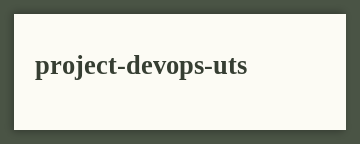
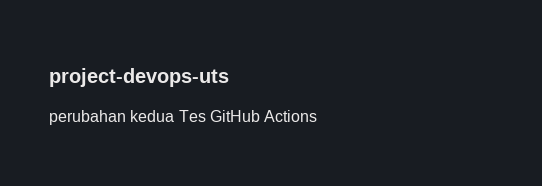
(247, 67) none -> [49,110,318,125] // perubahan kedua Tes GitHub Actions

